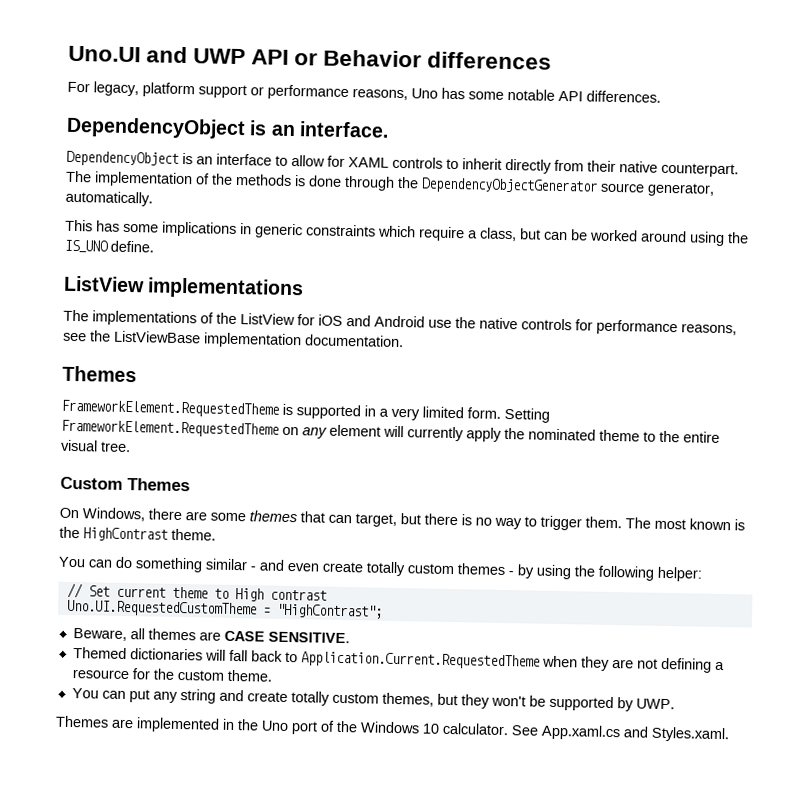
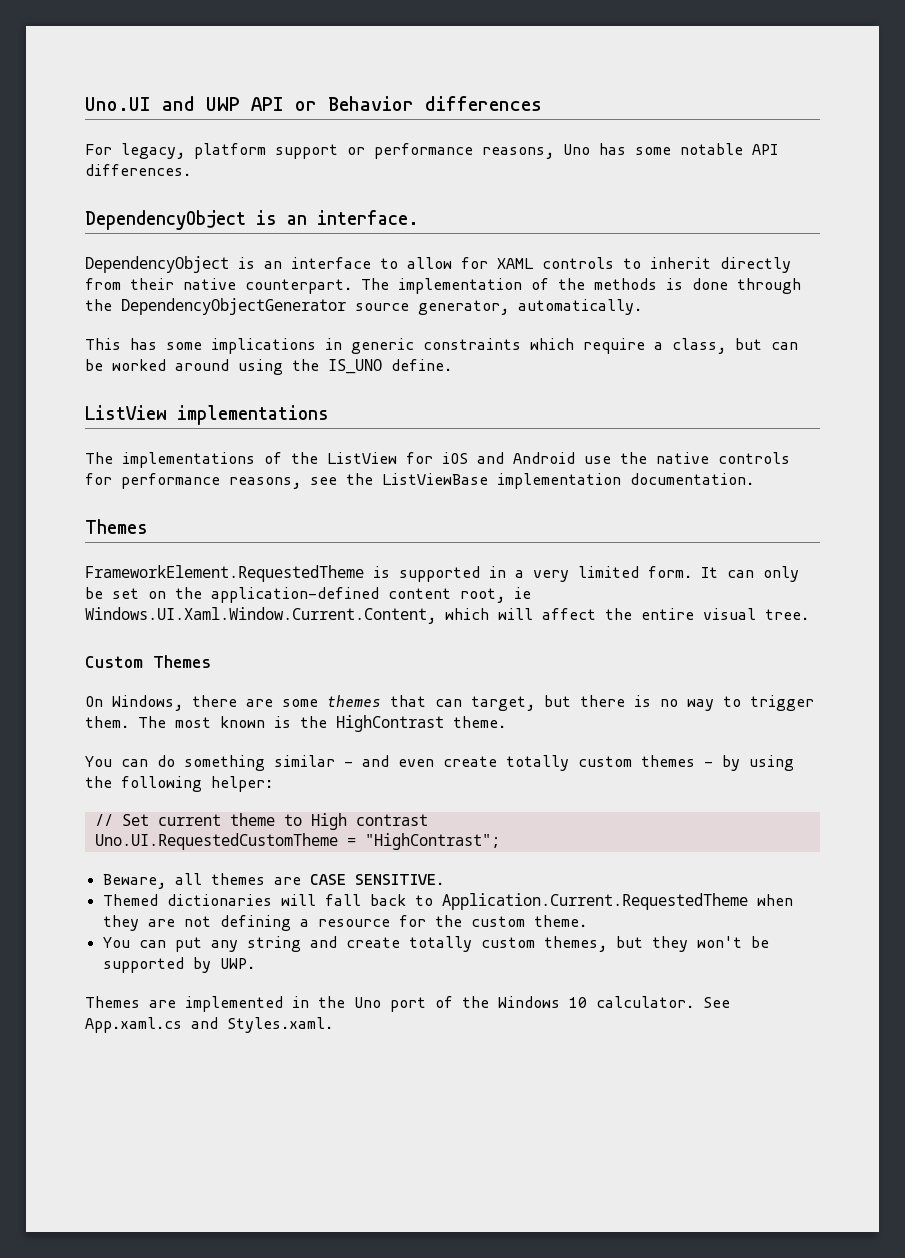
[504,407,550,423] [61,419,656,442] Setting FrameworkElement.RequestedTheme on any element will currently apply the nominated theme to -> [701,566,799,582] [85,587,531,603] [85,607,596,624] It can only be set on the application-defined content root, ie Windows.UI.Xaml.Window.Current.Content, which will affect

